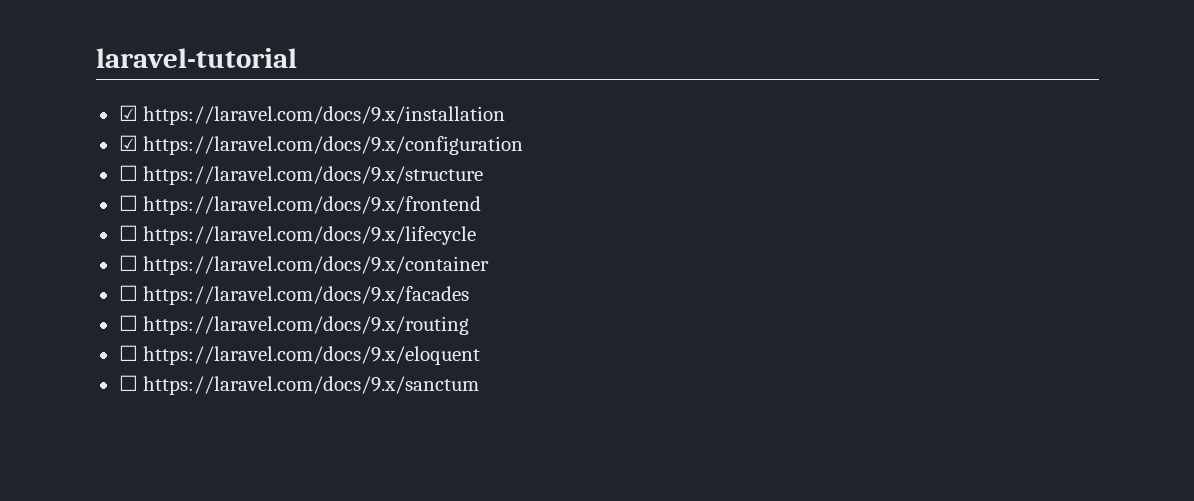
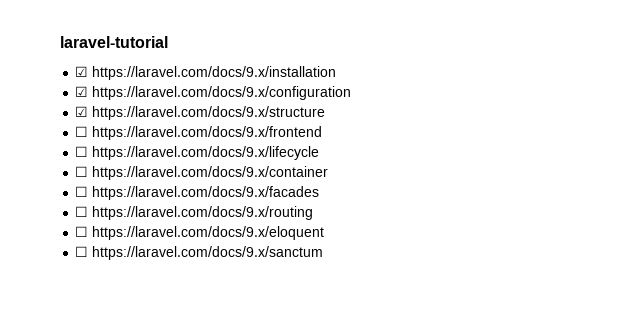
[118,165,138,181] ☐ -> [75,106,89,117] ☑

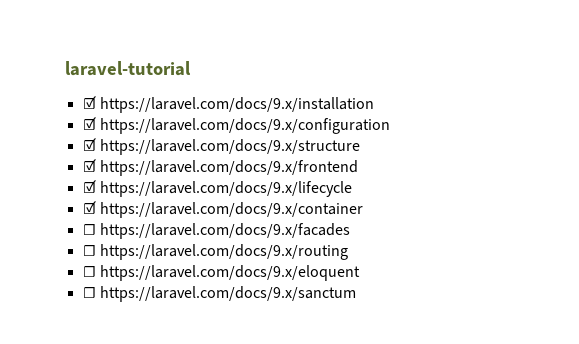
[75,126,89,137] ☐ -> [82,159,96,172] ☑
[75,146,89,157] ☐ -> [82,180,96,193] ☑
[75,166,89,177] ☐ -> [82,201,96,214] ☑

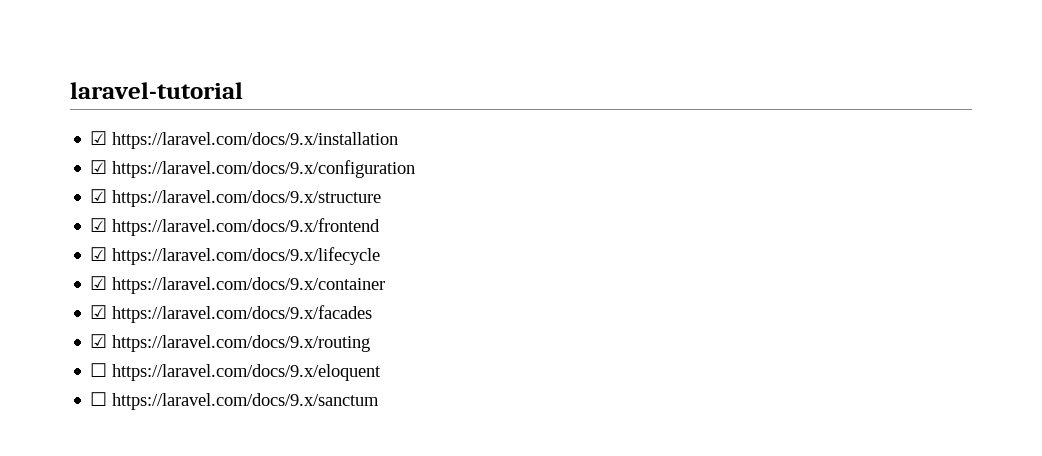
[82,224,96,235] ☐ -> [90,305,108,319] ☑
[82,245,96,256] ☐ -> [90,334,108,348] ☑

